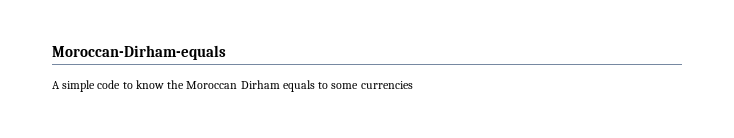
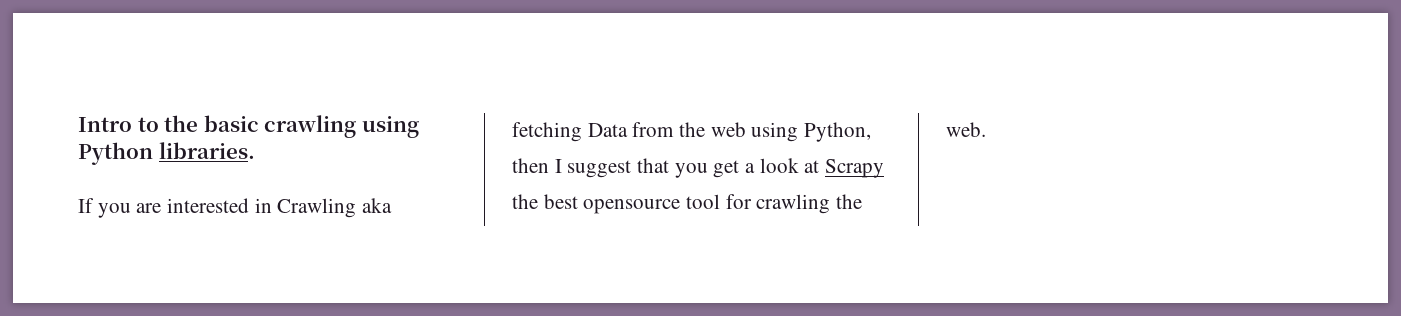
[52,45,226,60] [52,80,413,92] Moroccan-Dirham-equals // A simple code to know the Moroccan Dirham equals to some currencies -> [78,115,419,138] [78,142,255,165] [78,198,393,218] [512,122,872,142] [512,158,885,178] [512,194,863,214] [946,122,986,137] Intro to the basic crawling using Python libraries. // If you are interested in Crawling aka fetching Data from the web using Python, then I suggest that you get a look at Scrapy the best opensource tool for crawling the web.

